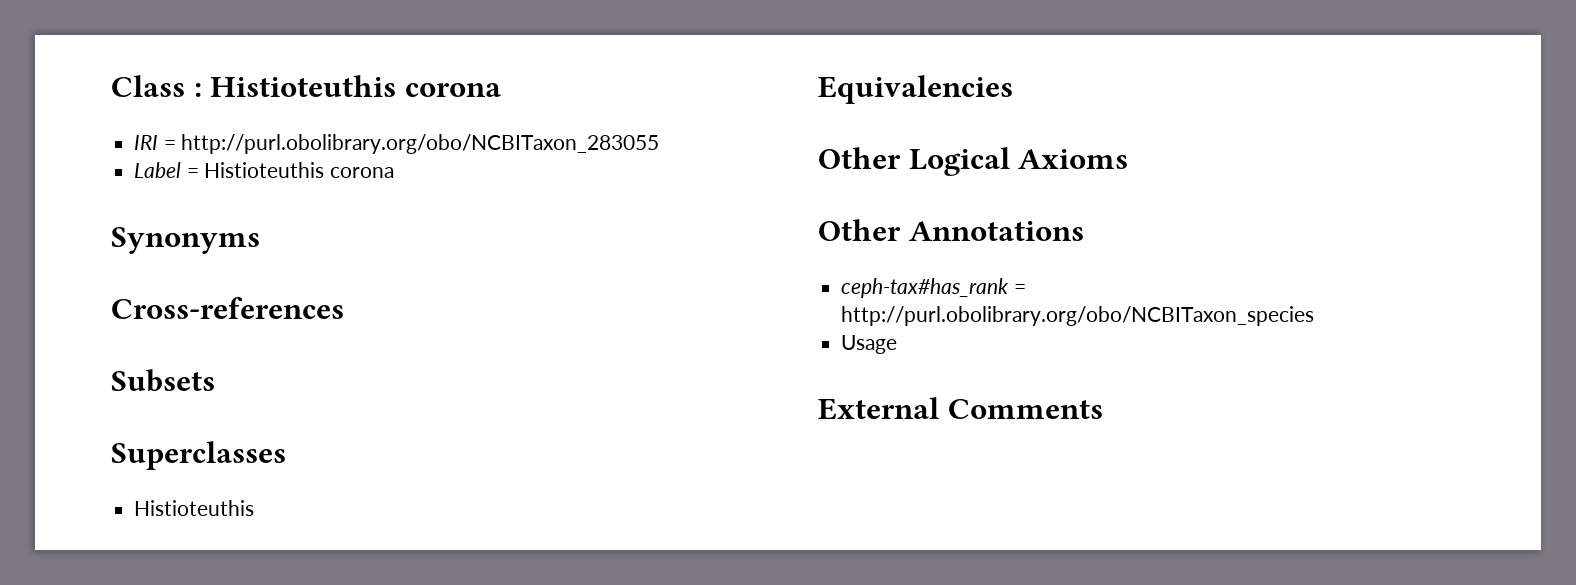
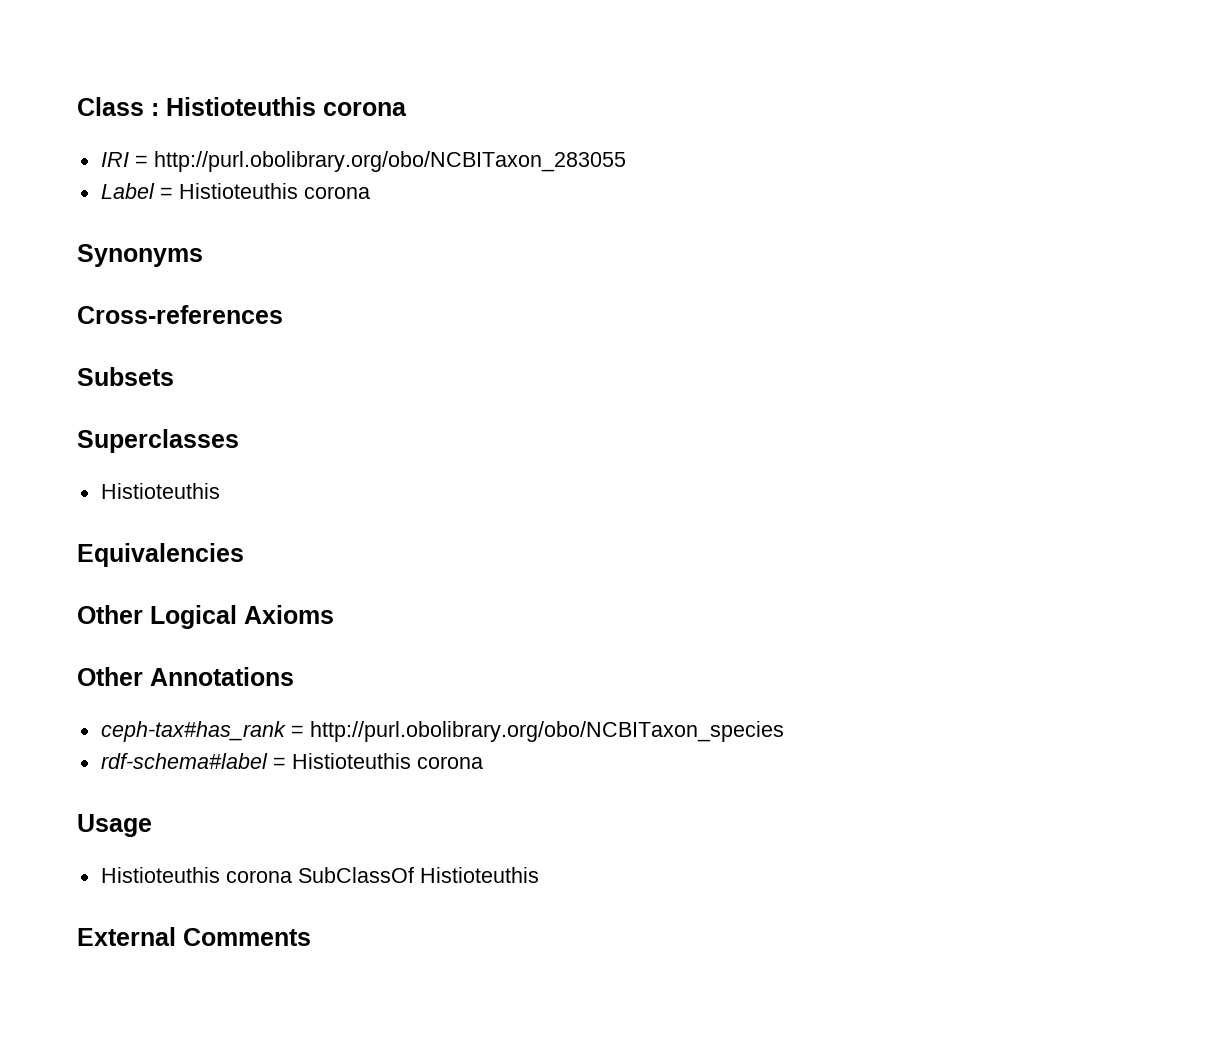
[841,335,898,354] Usage -> [100,753,483,769] [77,814,152,837] [100,867,539,883] rdf-schema#label = Histioteuthis corona // Usage // Histioteuthis corona SubClassOf Histioteuthis

